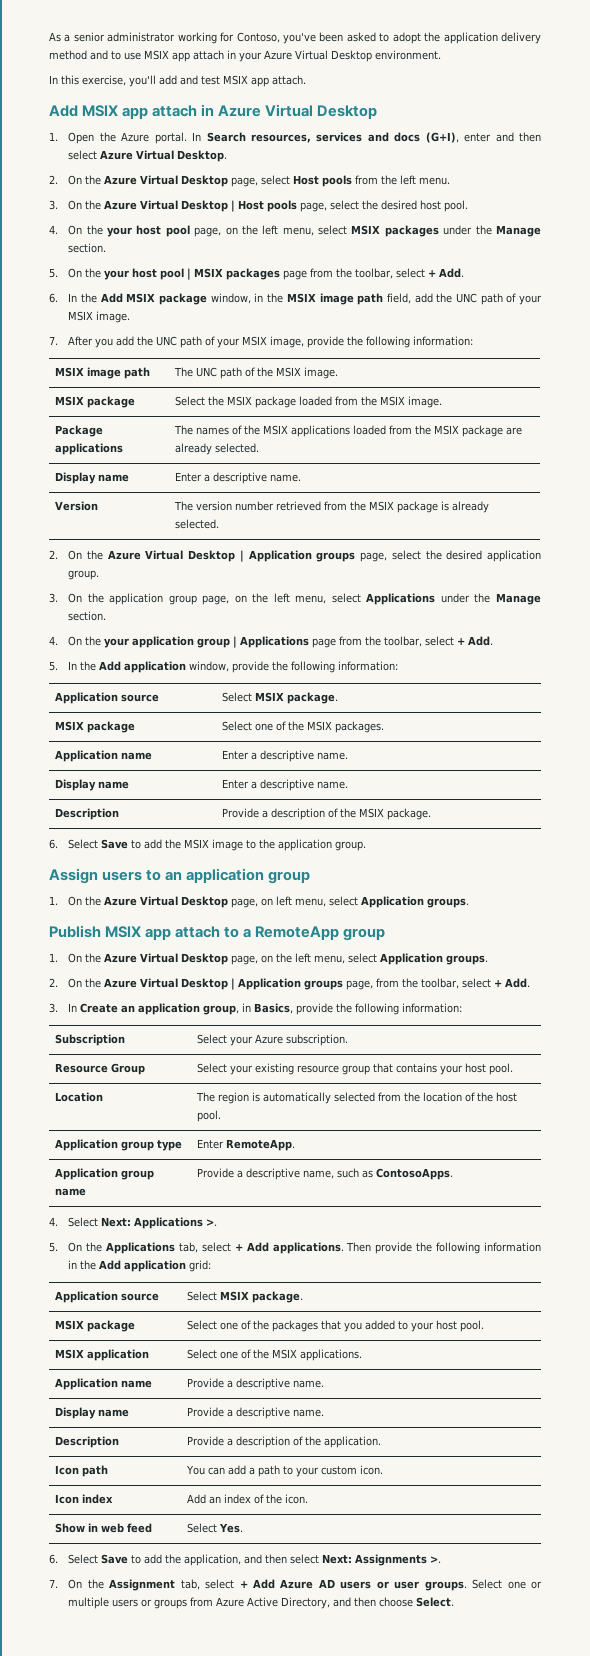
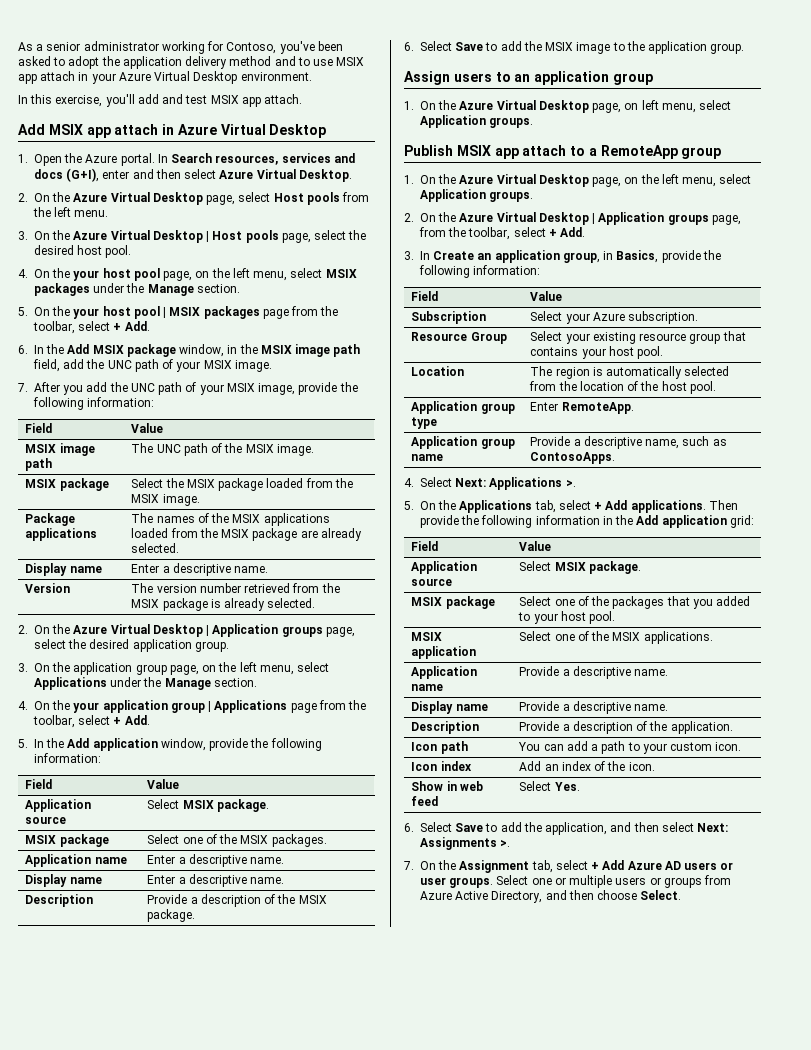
(474, 341) none -> [25,423,53,433] [131,423,164,433] // Field | Value
(399, 666) none -> [25,779,53,789] [147,779,180,789] // Field | Value
(463, 1008) none -> [411,291,439,301] [530,291,563,301] // Field | Value
(212, 1266) none -> [411,541,439,551] [519,541,552,551] // Field | Value

